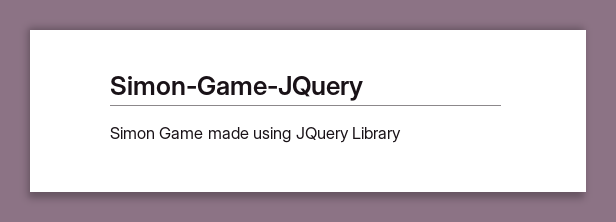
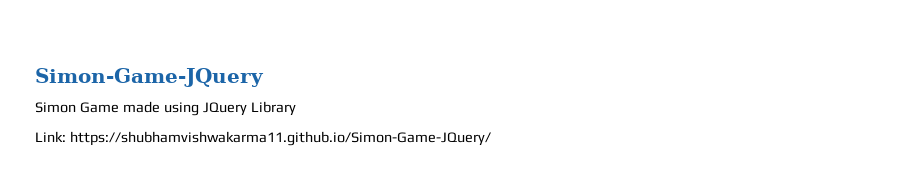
(402, 135) none -> [35,131,491,146] // Link: https://shubhamvishwakarma11.github.io/Simon-Game-JQuery/

